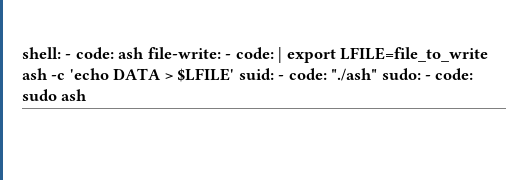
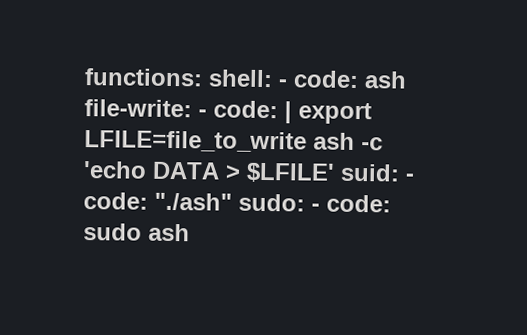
(22, 53) none -> [84,68,203,87] functions:

